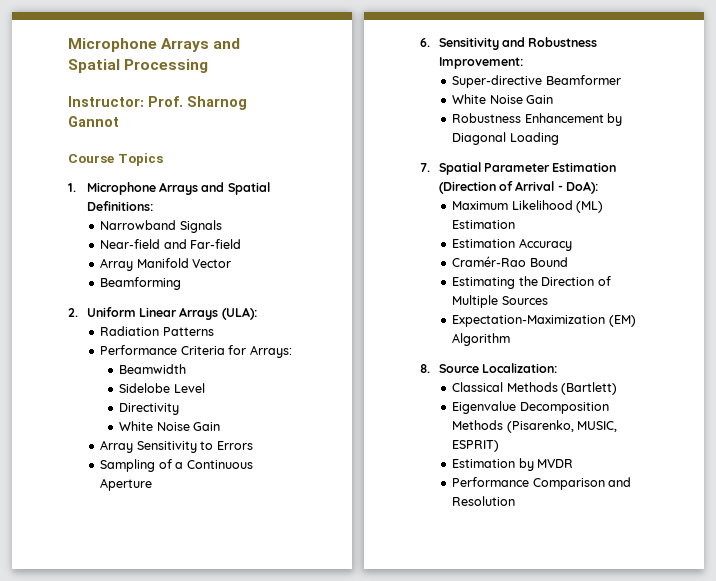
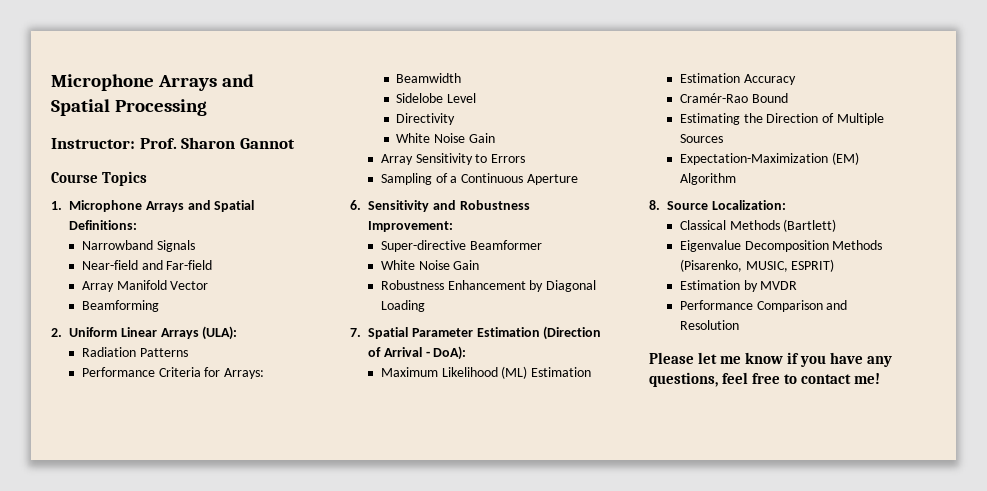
[187,96,247,110] Sharnog -> [181,137,236,149] Sharon
(516, 501) none -> [649,352,893,367] [649,372,881,387] // Please let me know if you have any questions, feel free to contact me!

